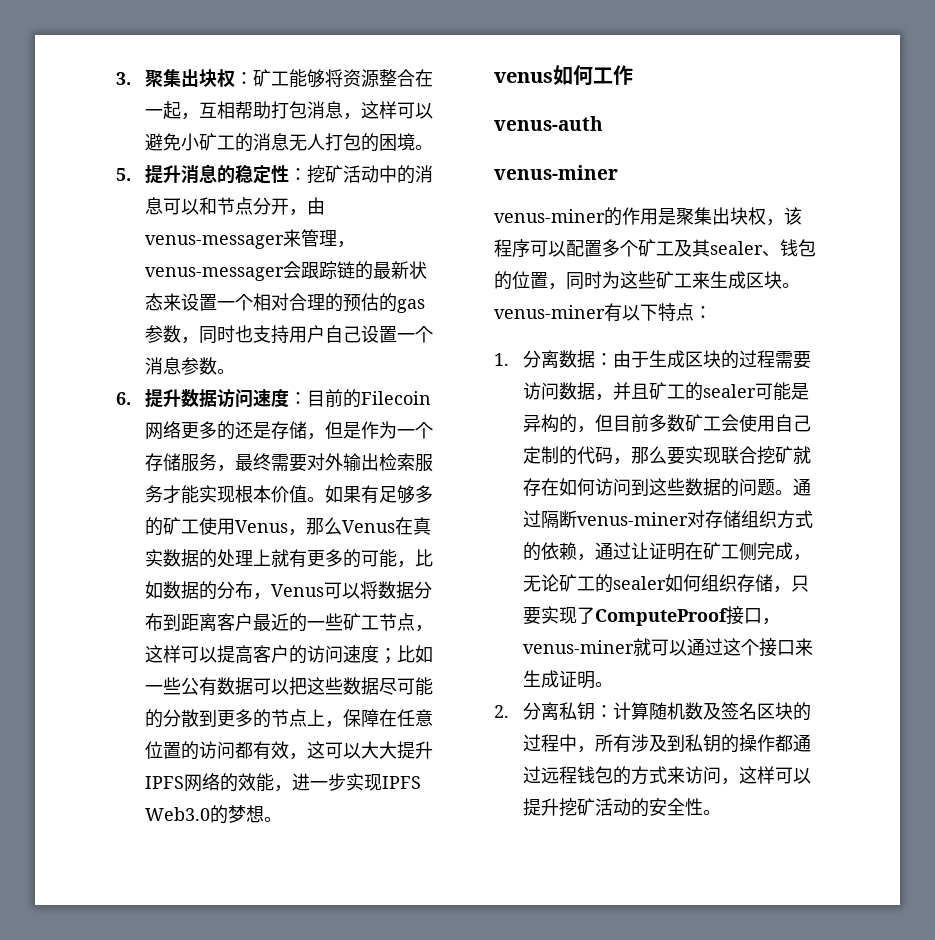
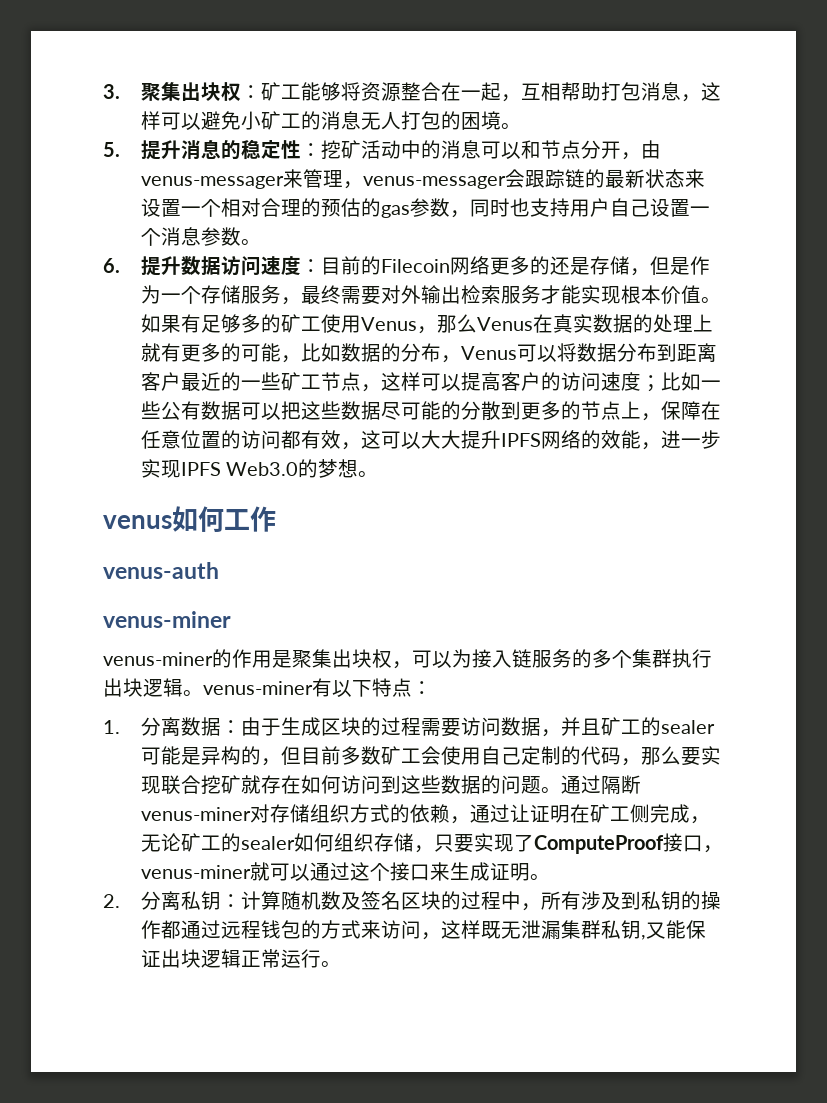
[784,207,802,225] [494,239,816,258] [494,271,782,290] 该程序可以配置多个矿工及其sealer、钱包的位置，同时为这些矿工来生成区块 -> [412,649,712,668] [103,678,183,697] 可以为接入链服务的多个集群执行出块逻辑
[775,767,812,784] [523,798,704,817] 可以提升挖矿活动的安全性 -> [480,920,706,940] [140,949,321,968] 既无泄漏集群私钥,又能保证出块逻辑正常运行

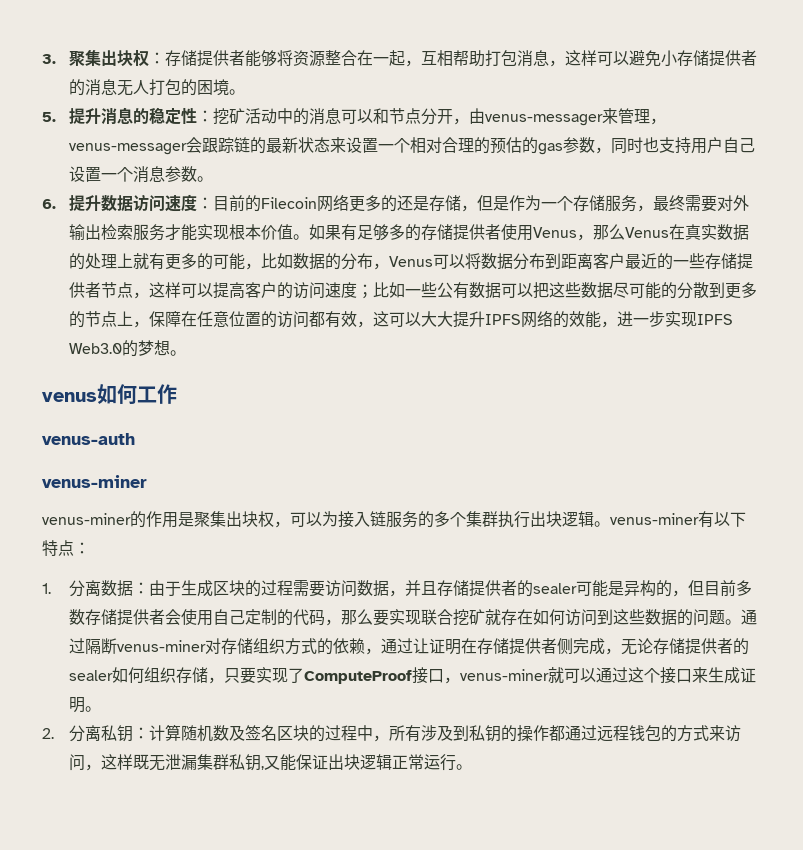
[260,82,301,101] 矿工 -> [165,50,246,67] 存储提供者
[260,111,301,130] 矿工 -> [677,50,758,67] 存储提供者
[280,314,321,333] 矿工 -> [421,224,502,241] 存储提供者
[280,372,321,391] 矿工 -> [705,253,754,270] [69,282,102,298] 存储提供者
[600,717,641,736] 矿工 -> [437,580,518,597] 存储提供者
[380,746,421,765] 矿工 -> [85,609,166,626] 存储提供者
[589,804,630,823] 矿工 -> [477,638,558,655] 存储提供者
[180,833,221,852] 矿工 -> [653,638,734,655] 存储提供者

